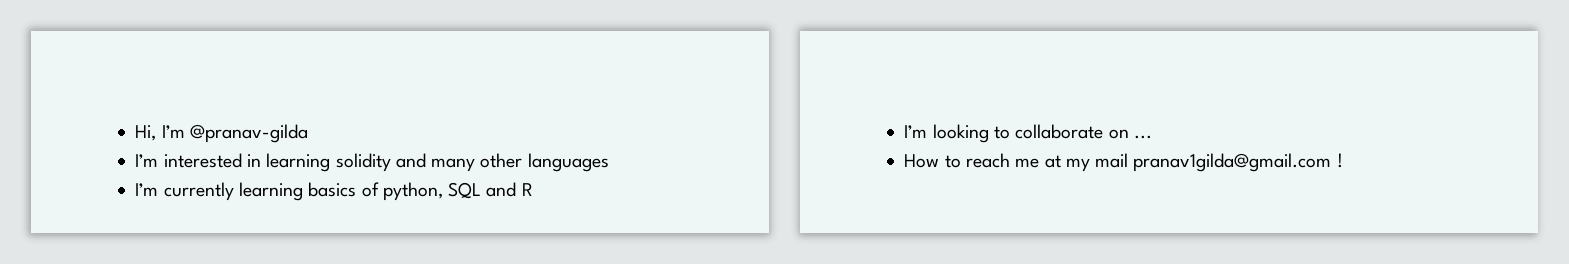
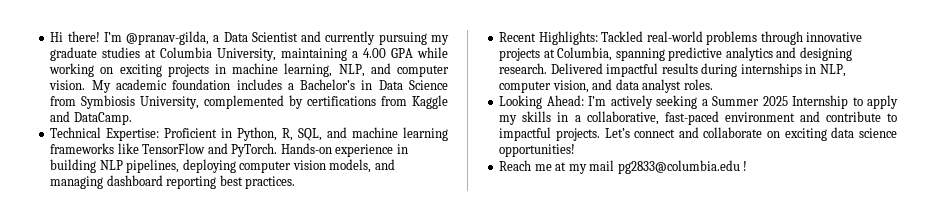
[135,124,308,143] [135,153,609,172] [135,182,533,201] [904,124,1152,143] [904,153,1010,168] Hi, I’m @pranav-gilda // I’m interested in learning solidity and many other languages // I’m currently learning basics of python, SQL and R // I’m looking to collaborate on ... // How to reach -> [50,31,449,45] [50,47,449,61] [49,63,449,77] [49,79,449,93] [50,95,448,109] [50,111,132,125] [50,127,449,141] [50,143,408,157] [50,159,395,173] [50,175,296,189] [499,31,863,45] [499,47,852,61] [499,63,846,77] [499,79,713,93] [499,95,899,109] [499,111,897,125] [499,127,897,141] [499,144,576,157] [499,160,532,171] Hi there! I’m @pranav-gilda, a Data Scientist and currently pursuing my graduate studies at Columbia University, maintaining a 4.00 GPA while working on exciting projects in machine learning, NLP, and computer vision. My academic foundation includes a Bachelor’s in Data Science from Symbiosis University, complemented by certifications from Kaggle and DataCamp. // Technical Expertise: Proficient in Python, R, SQL, and machine learning frameworks like TensorFlow and PyTorch. Hands-on experience in building NLP pipelines, deploying computer vision models, and managing dashboard reporting best practices. // Recent Highlights: Tackled real-world problems through innovative projects at Columbia, spanning predictive analytics and designing research. Delivered impactful results during internships in NLP, computer vision, and data analyst roles. // Looking Ahead: I’m actively seeking a Summer 2025 Internship to apply my skills in a collaborative, fast-paced environment and contribute to impactful projects. Let’s connect and collaborate on exciting data science opportunities! // Reach
[1133,153,1332,172] pranav1gilda@gmail.com -> [617,160,740,174] pg2833@columbia.edu

